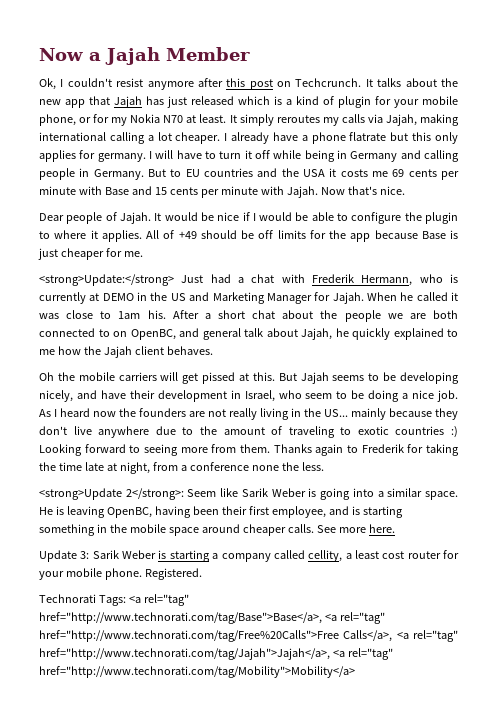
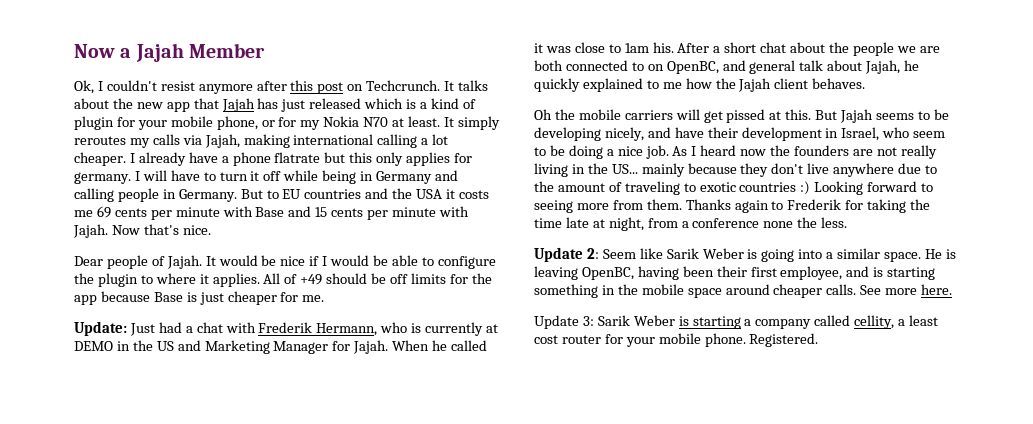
[39,274,174,286] <strong>Update:</strong> -> [74,321,127,336] Update:
[39,488,184,500] <strong>Update 2</strong>: -> [534,247,599,262] Update 2:
[39,594,189,606] [39,612,385,624] [39,630,458,642] [39,648,393,660] [39,666,355,678] // Technorati Tags: <a rel="tag" href="http://www.technorati.com/tag/Base">Base</a>, <a rel="tag" href="http://www.technorati.com/tag/Free%20Calls">Free Calls</a>, <a rel="tag" href="http://www.technorati.com/tag/Jajah">Jajah</a>, <a rel="tag" href="http://www.technorati.com/tag/Mobility">Mobility</a> -> (819, 340) none

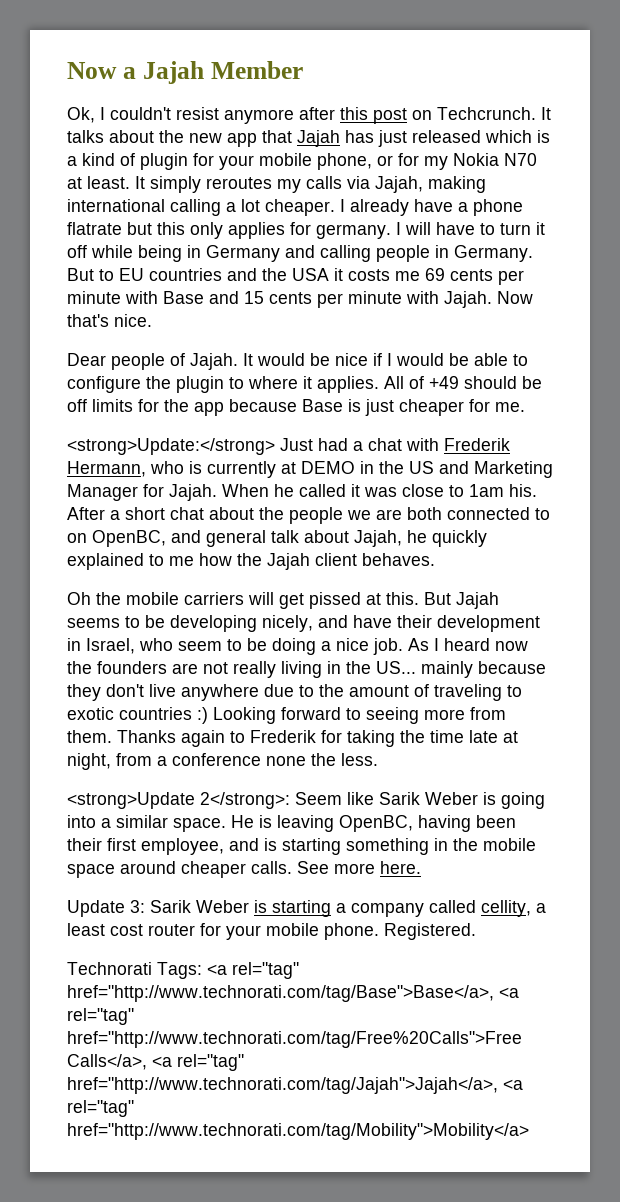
[74,321,127,336] Update: -> [67,438,275,455] <strong>Update:</strong>
[534,247,599,262] Update 2: -> [67,792,290,809] <strong>Update 2</strong>:
(819, 340) none -> [67,962,299,979] [67,985,519,1002] [67,1008,134,1025] [67,1031,522,1048] [67,1054,244,1071] [67,1077,523,1094] [67,1100,134,1117] [67,1123,529,1140] // Technorati Tags: <a rel="tag" href="http://www.technorati.com/tag/Base">Base</a>, <a rel="tag" href="http://www.technorati.com/tag/Free%20Calls">Free Calls</a>, <a rel="tag" href="http://www.technorati.com/tag/Jajah">Jajah</a>, <a rel="tag" href="http://www.technorati.com/tag/Mobility">Mobility</a>

